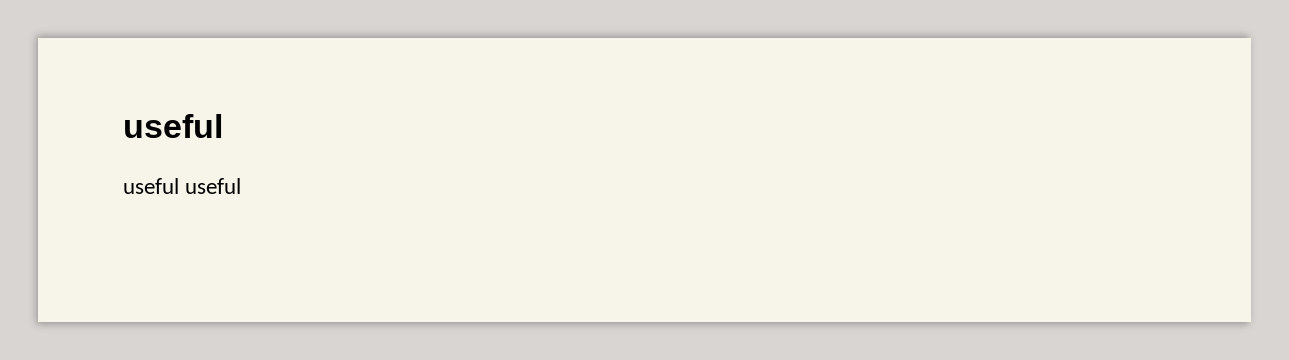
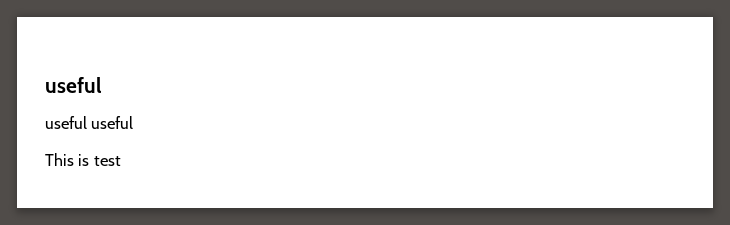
(242, 186) none -> [45,153,121,166] // This is test

